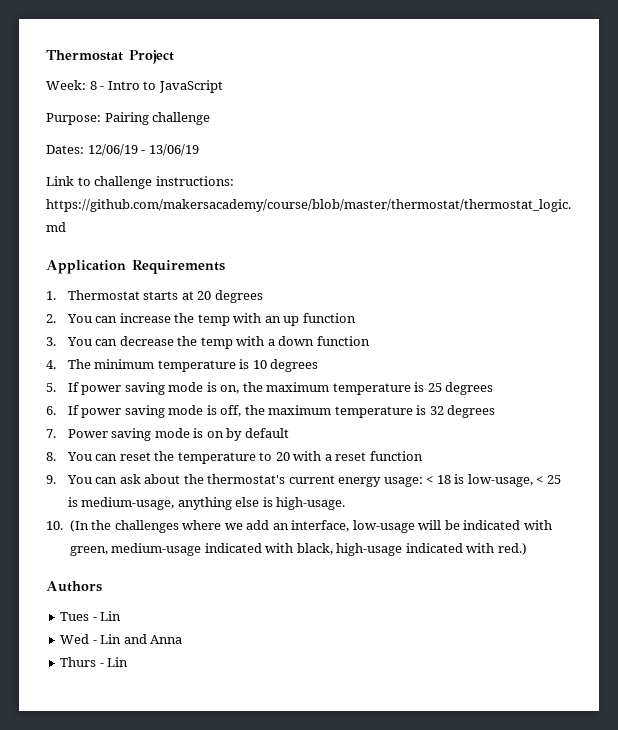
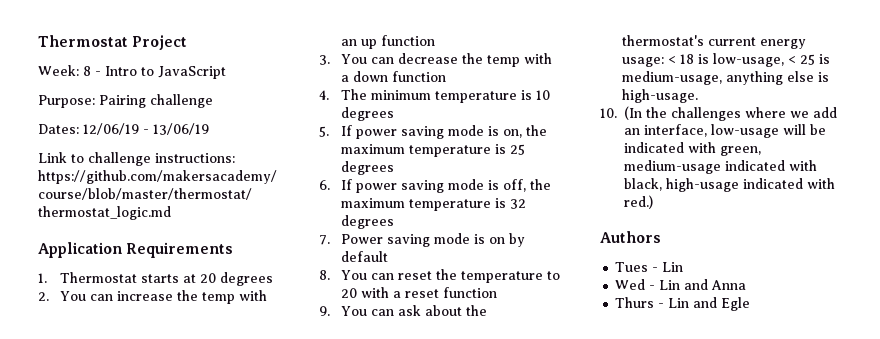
(129, 662) none -> [693,297,751,311] and Egle

